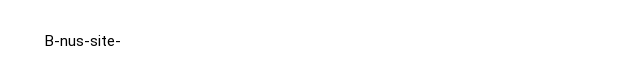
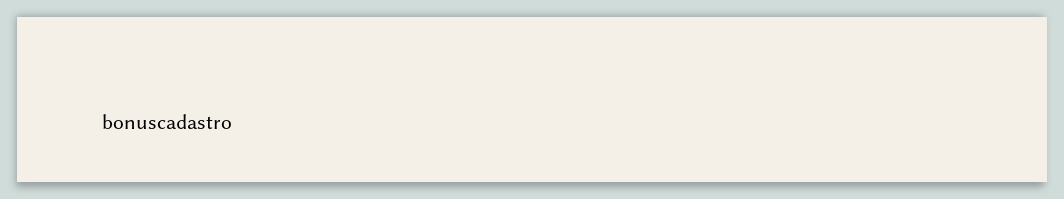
[45,35,121,46] B-nus-site- -> [102,114,232,129] bonuscadastro

